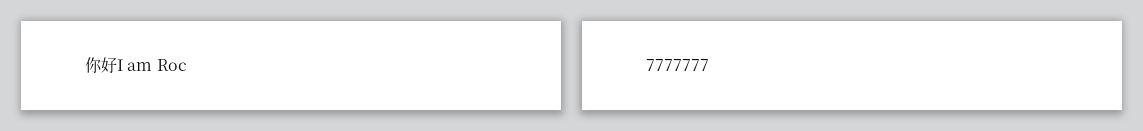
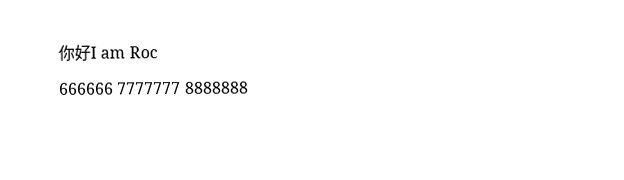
[646,59,709,71] 7777777 -> [58,81,249,95] 666666 7777777 8888888

